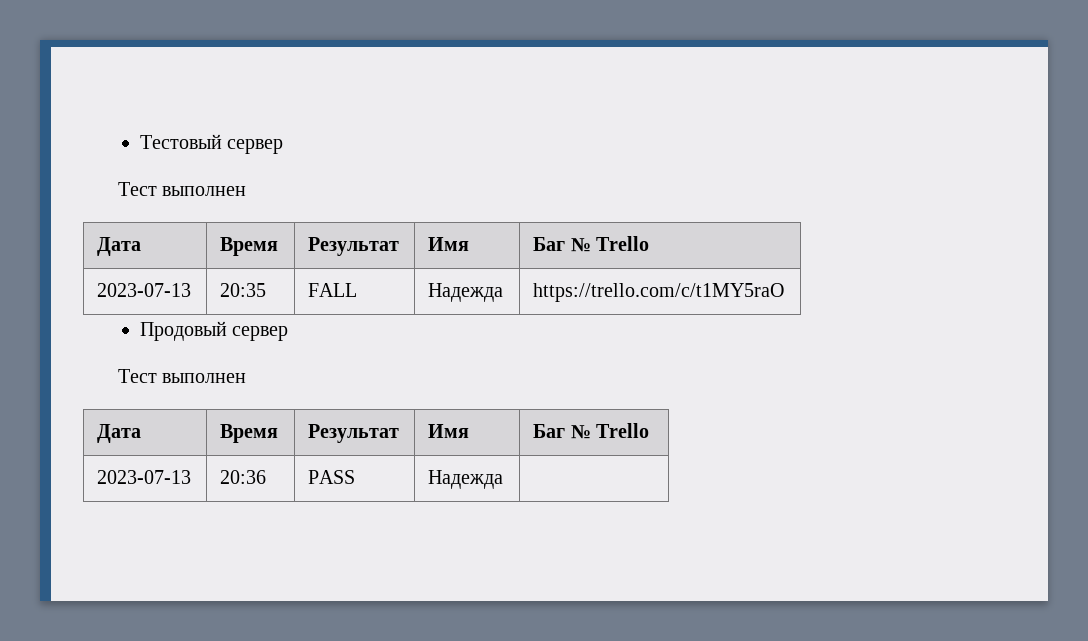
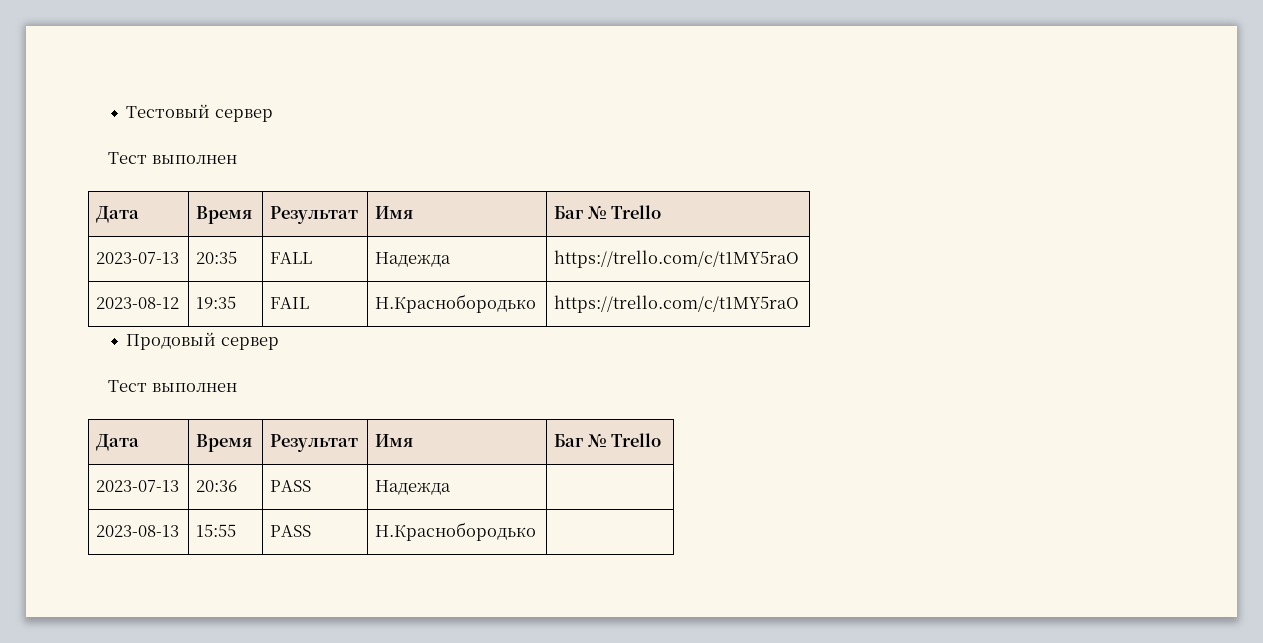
(785, 292) none -> [96,297,180,309] [196,296,237,309] [270,297,310,309] [375,294,537,313] [554,295,800,313] // 2023-08-12 | 19:35 | FAIL | Н.Краснобородько | https://trello.com/c/t1MY5raO
(504, 479) none -> [96,525,180,537] [196,524,237,537] [270,525,312,537] [375,522,537,541] // 2023-08-13 | 15:55 | PASS | Н.Краснобородько |

